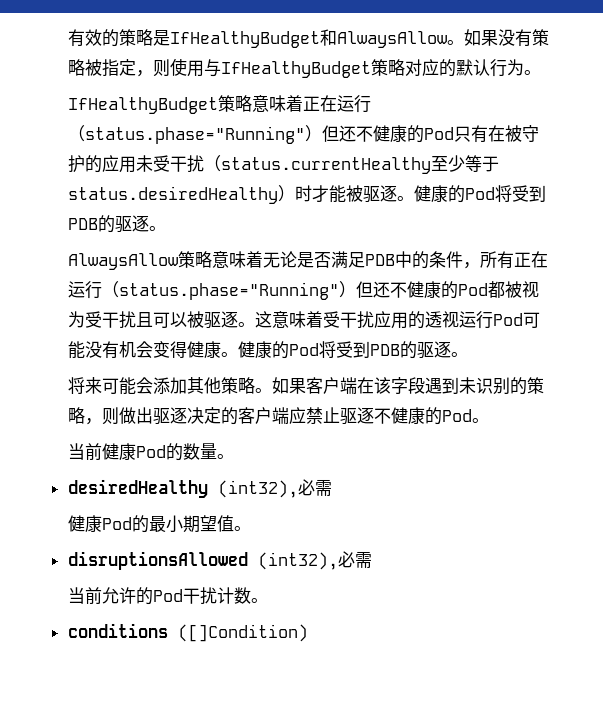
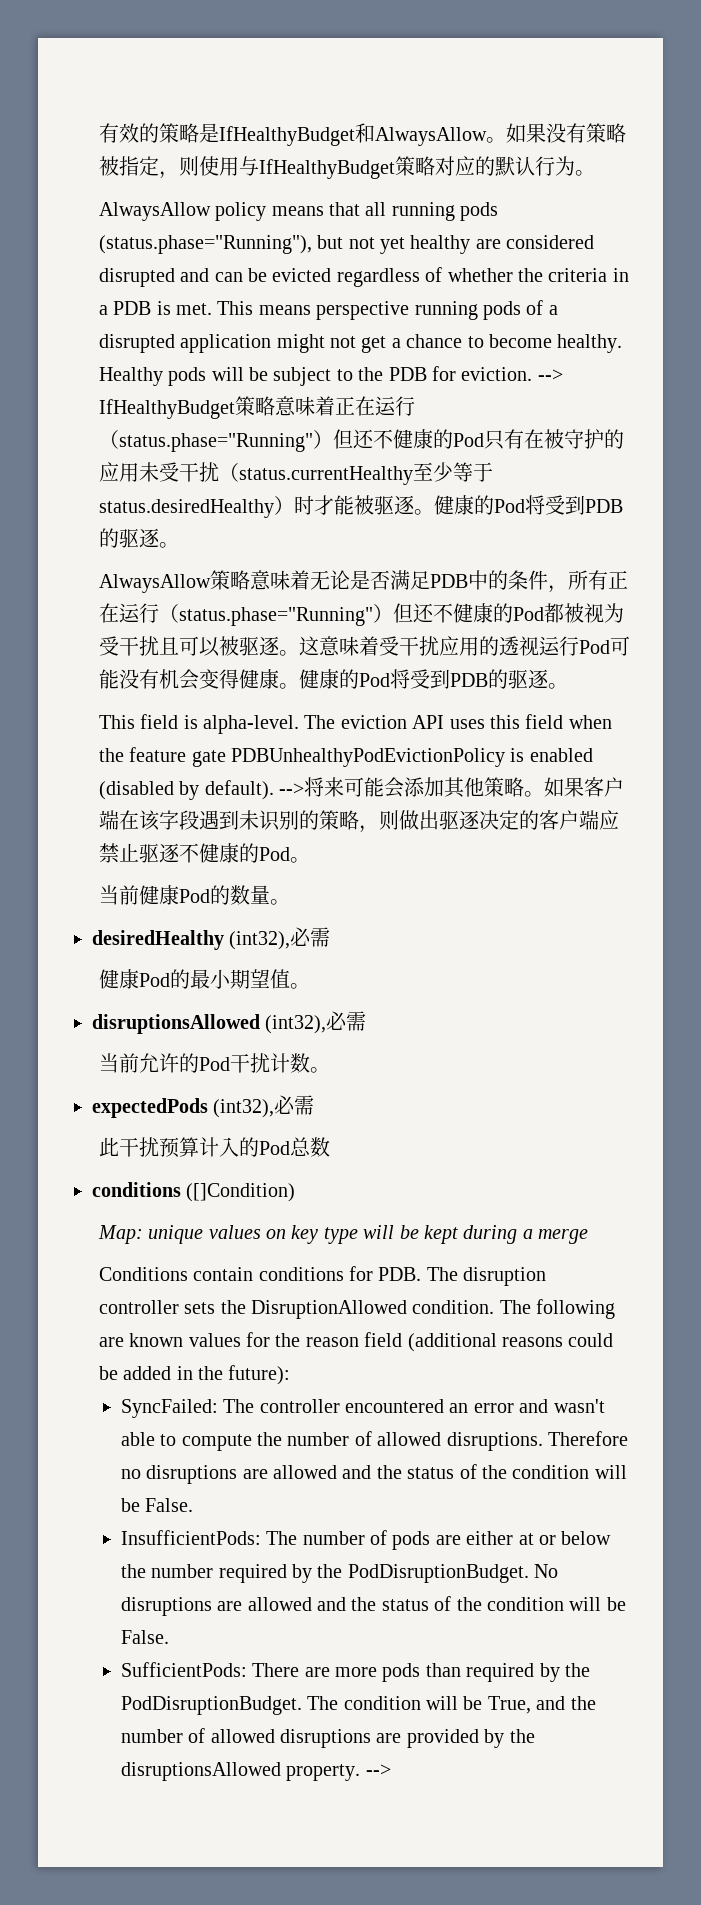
(542, 72) none -> [98,202,499,221] [98,235,595,254] [98,267,629,287] [98,300,558,320] [98,334,623,353] [98,366,563,386] AlwaysAllow policy means that all running pods (status.phase="Running"), but not yet healthy are considered disrupted and can be evicted regardless of whether the criteria in a PDB is met. This means perspective running pods of a disrupted application might not get a chance to become healthy. Healthy pods will be subject to the PDB for eviction. -->
(469, 354) none -> [98,714,612,734] [98,747,593,767] [98,780,305,800] This field is alpha-level. The eviction API uses this field when the feature gate PDBUnhealthyPodEvictionPolicy is enabled (disabled by default). -->
[67,623,308,642] conditions ([]Condition) -> [92,1095,315,1118] [98,1137,330,1158] [92,1182,296,1202] [97,1225,589,1244] [98,1266,547,1286] [98,1299,616,1319] [98,1332,614,1352] [98,1365,291,1385] [120,1399,605,1418] [120,1431,629,1451] [120,1464,627,1484] [120,1498,194,1512] [120,1530,612,1550] [120,1564,559,1583] [120,1596,626,1616] [120,1630,169,1644] [120,1662,591,1682] [120,1696,596,1715] [120,1728,535,1748] [120,1762,391,1781] expectedPods (int32),必需 // 此干扰预算计入的Pod总数 // conditions ([]Condition) // Map: unique values on key type will be kept during a merge // Conditions contain conditions for PDB. The disruption controller sets the DisruptionAllowed condition. The following are known values for the reason field (additional reasons could be added in the future): // SyncFailed: The controller encountered an error and wasn't able to compute the number of allowed disruptions. Therefore no disruptions are allowed and the status of the condition will be False. // InsufficientPods: The number of pods are either at or below the number required by the PodDisruptionBudget. No disruptions are allowed and the status of the condition will be False. // SufficientPods: There are more pods than required by the PodDisruptionBudget. The condition will be True, and the number of allowed disruptions are provided by the disruptionsAllowed property. -->

